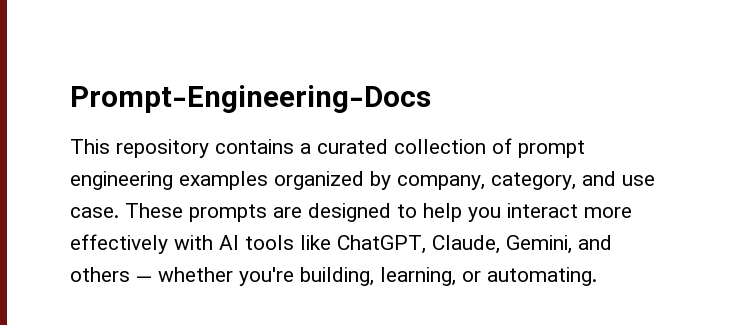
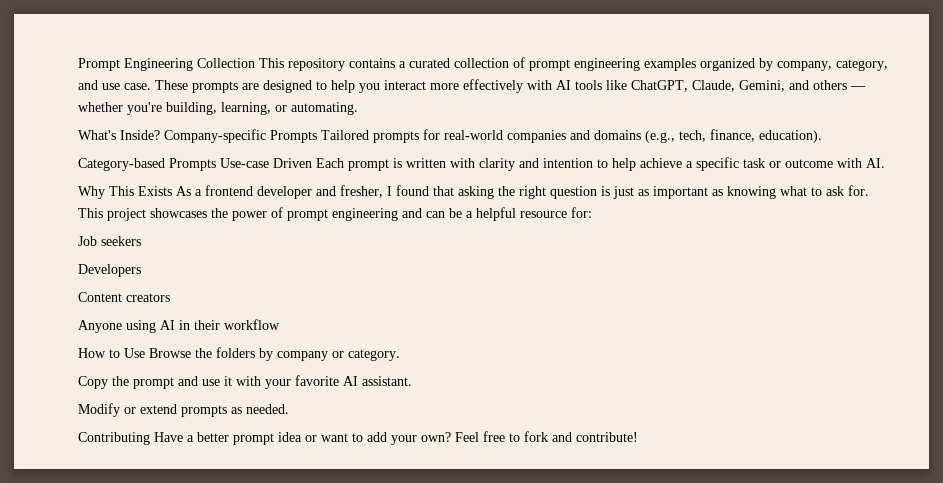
[70,85,431,113] Prompt-Engineering-Docs // -> [78,58,255,71] Prompt Engineering Collection
(597, 276) none -> [78,129,822,143] [78,157,885,171] [78,185,869,199] [78,207,592,221] [78,236,141,246] [78,264,141,277] [78,292,170,302] [78,319,280,333] [78,347,400,361] [78,375,412,389] [78,403,289,417] [78,431,638,445] // What's Inside? Company-specific Prompts Tailored prompts for real-world companies and domains (e.g., tech, finance, education). // Category-based Prompts Use-case Driven Each prompt is written with clarity and intention to help achieve a specific task or outcome with AI. // Why This Exists As a frontend developer and fresher, I found that asking the right question is just as important as knowing what to ask for. This project showcases the power of prompt engineering and can be a helpful resource for: // Job seekers // Developers // Content creators // Anyone using AI in their workflow // How to Use Browse the folders by company or category. // Copy the prompt and use it with your favorite AI assistant. // Modify or extend prompts as needed. // Contributing Have a better prompt idea or want to add your own? Feel free to fork and contribute!

